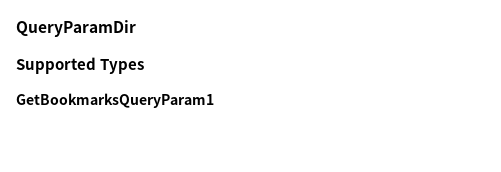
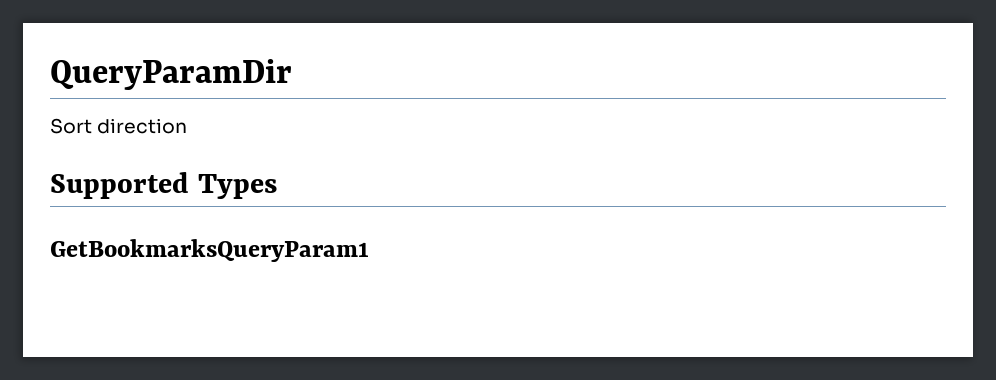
(136, 28) none -> [50,118,188,134] // Sort direction

